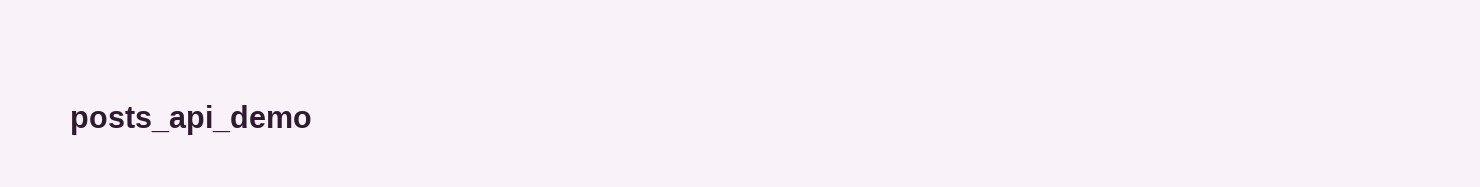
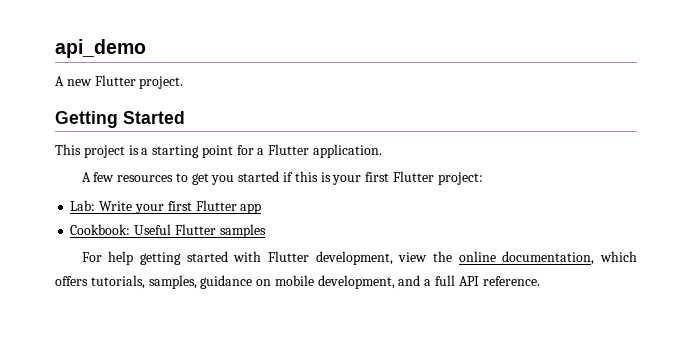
[70,105,312,135] posts_api_demo -> [55,39,146,58] [55,75,184,89] [55,111,185,128] [55,144,383,158] [81,171,483,185] [70,200,262,214] [70,224,266,238] [81,251,637,265] [55,275,540,289] api_demo // A new Flutter project. // Getting Started // This project is a starting point for a Flutter application. // A few resources to get you started if this is your first Flutter project: // Lab: Write your first Flutter app // Cookbook: Useful Flutter samples // For help getting started with Flutter development, view the online documentation, which offers tutorials, samples, guidance on mobile development, and a full API reference.

